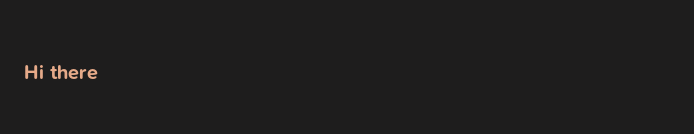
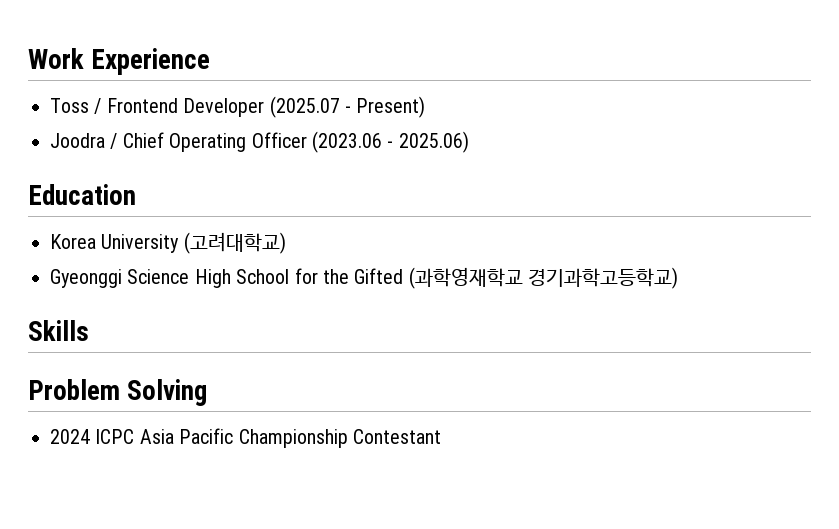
[24,64,98,80] Hi there -> [28,48,211,75] [50,96,426,118] [50,131,469,153] [28,184,136,205] [50,232,286,254] [50,267,679,289] [28,320,89,341] [28,379,208,406] [50,428,441,448] Work Experience // Toss / Frontend Developer (2025.07 - Present) // Joodra / Chief Operating Officer (2023.06 - 2025.06) // Education // Korea University (고려대학교) // Gyeonggi Science High School for the Gifted (과학영재학교 경기과학고등학교) // Skills // Problem Solving // 2024 ICPC Asia Pacific Championship Contestant

